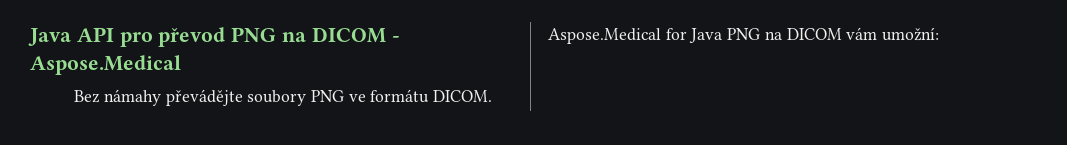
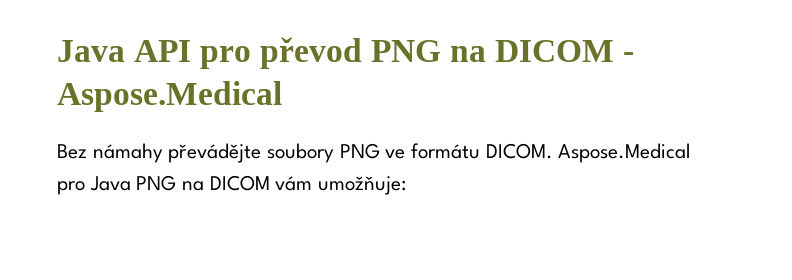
[665,28,687,40] for -> [57,181,85,195] pro
[882,27,940,41] umožní: -> [318,176,407,195] umožňuje:

